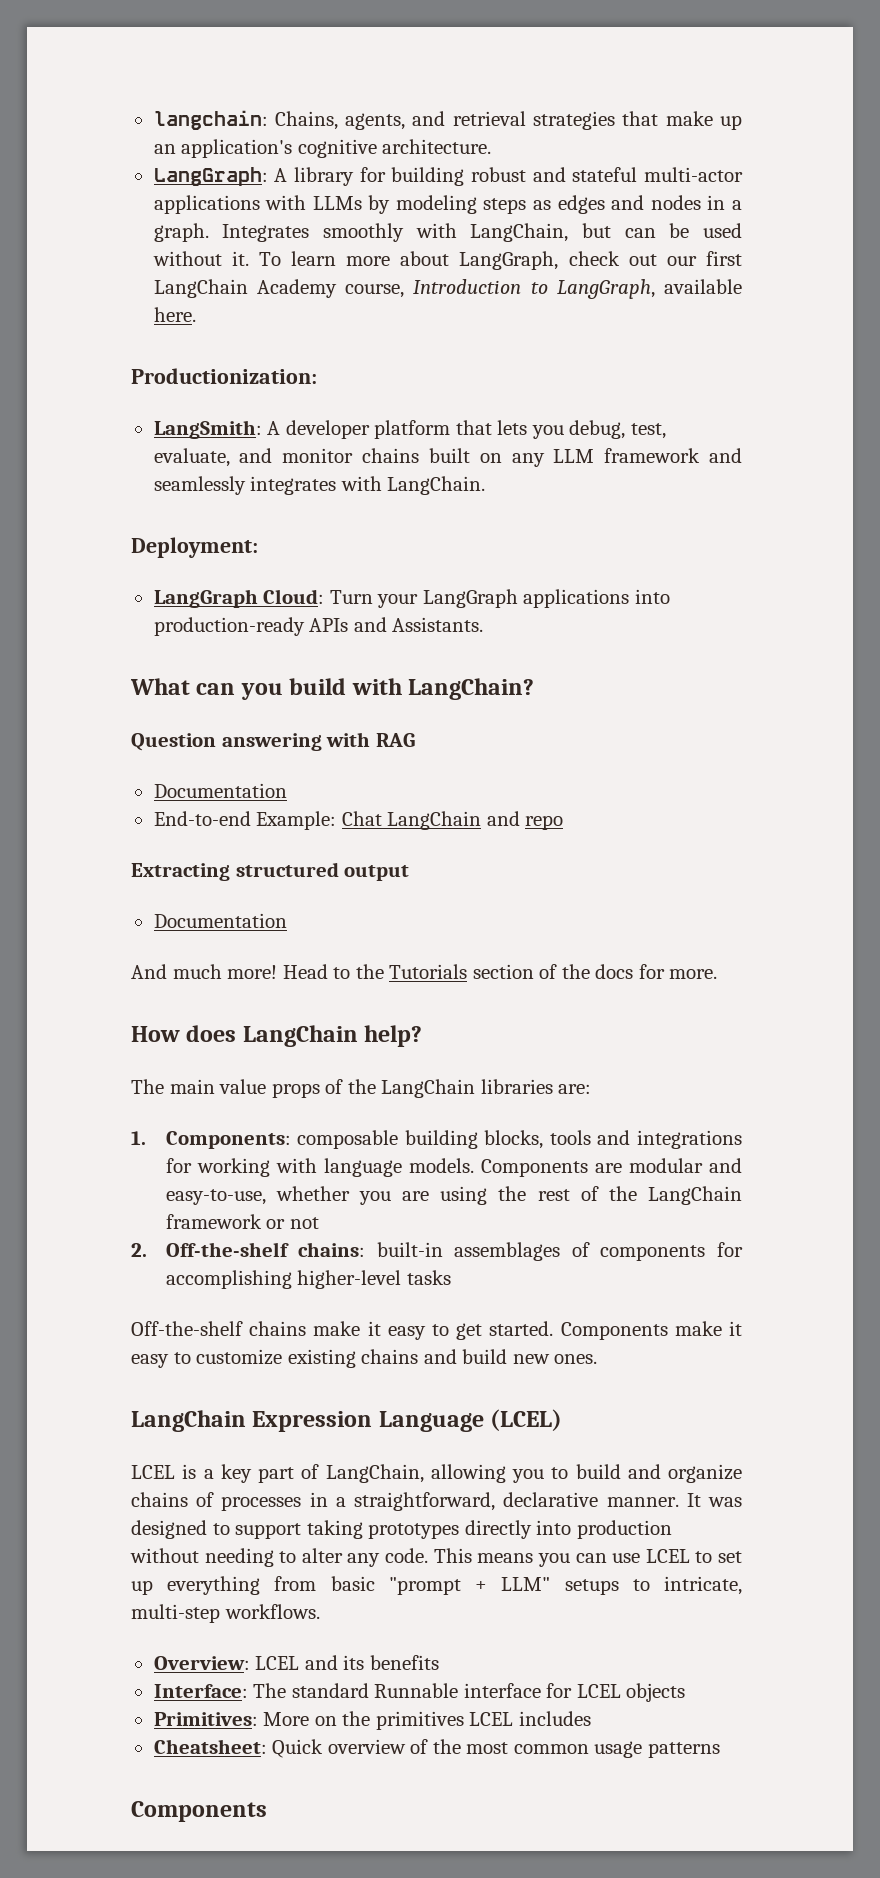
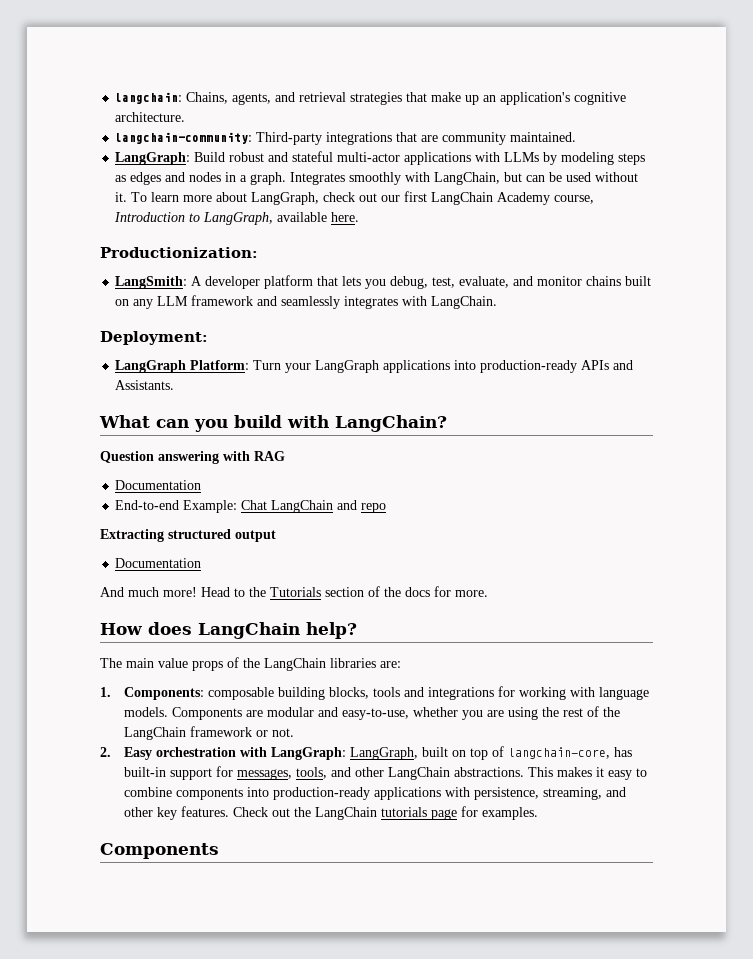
[153,167,465,186] LangGraph: A library for building -> [115,132,577,145] [115,152,226,165] langchain-community: Third-party integrations that are community maintained. // LangGraph: Build
[263,589,325,604] Cloud: -> [190,360,250,370] Platform:
[289,1217,319,1229] not -> [271,728,294,737] not.
[165,1242,743,1261] [165,1270,451,1289] [131,1321,742,1340] [131,1349,598,1368] [131,1409,563,1432] [131,1464,742,1483] [131,1492,742,1511] [131,1520,672,1539] [130,1548,743,1567] [131,1576,742,1595] [131,1604,320,1623] [153,1655,439,1670] [153,1683,686,1702] [153,1711,591,1730] [153,1739,720,1758] Off-the-shelf chains: built-in assemblages of components for accomplishing higher-level tasks // Off-the-shelf chains make it easy to get started. Components make it easy to customize existing chains and build new ones. // LangChain Expression Language (LCEL) // LCEL is a key part of LangChain, allowing you to build and organize chains of processes in a straightforward, declarative manner. It was designed to support taking prototypes directly into production without needing to alter any code. This means you can use LCEL to set up everything from basic "prompt + LLM" setups to intricate, multi-step workflows. // Overview: LCEL and its benefits // Interface: The standard Runnable interface for LCEL objects // Primitives: More on the primitives LCEL includes // Cheatsheet: Quick overview of the most common usage patterns -> [123,746,632,760] [123,766,647,780] [123,787,626,800] [123,806,538,820] Easy orchestration with LangGraph: LangGraph, built on top of langchain-core, has built-in support for messages, tools, and other LangChain abstractions. This makes it easy to combine components into production-ready applications with persistence, streaming, and other key features. Check out the LangChain tutorials page for examples.

